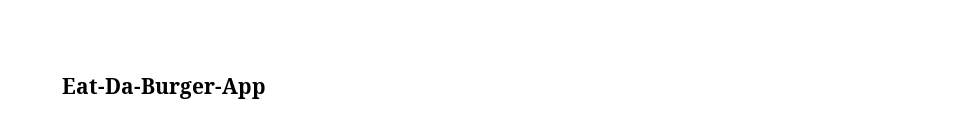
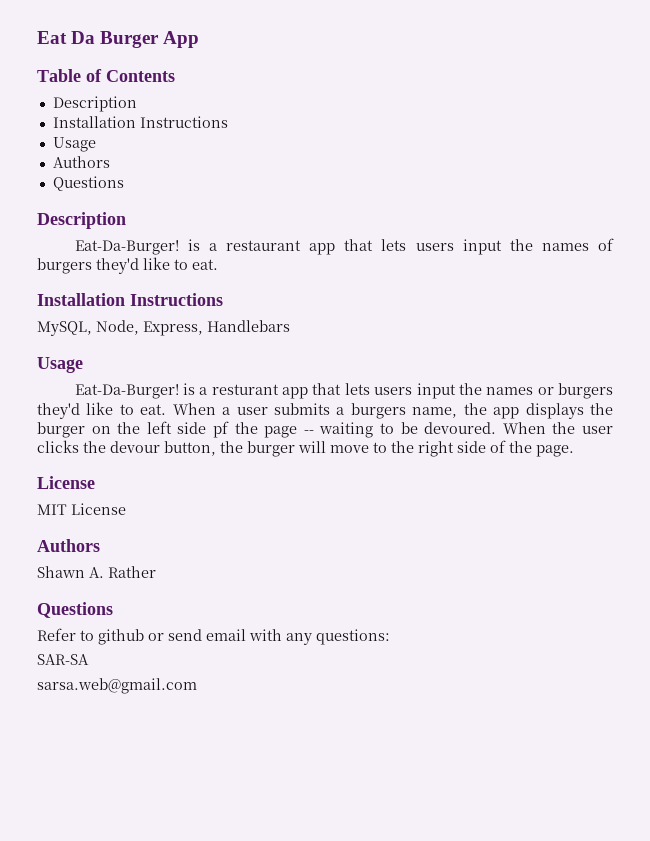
[62,78,266,99] Eat-Da-Burger-App -> [37,31,200,48] [37,69,175,82] [52,96,137,112] [52,116,228,128] [52,137,96,152] [52,156,110,168] [52,176,124,191] [37,212,126,229] [74,238,614,255] [37,257,218,274] [37,293,223,306] [37,320,290,336] [37,357,83,373] [74,383,613,399] [37,402,614,419] [37,421,614,438] [37,440,574,457] [37,476,95,489] [37,503,126,515] [37,539,100,552] [37,566,156,578] [37,602,113,618] [37,628,390,645] [37,654,89,665] [37,678,197,694] Eat Da Burger App // Table of Contents // Description // Installation Instructions // Usage // Authors // Questions // Description // Eat-Da-Burger! is a restaurant app that lets users input the names of burgers they'd like to eat. // Installation Instructions // MySQL, Node, Express, Handlebars // Usage // Eat-Da-Burger! is a resturant app that lets users input the names or burgers they'd like to eat. When a user submits a burgers name, the app displays the burger on the left side pf the page -- waiting to be devoured. When the user clicks the devour button, the burger will move to the right side of the page. // License // MIT License // Authors // Shawn A. Rather // Questions // Refer to github or send email with any questions: // SAR-SA // sarsa.web@gmail.com

